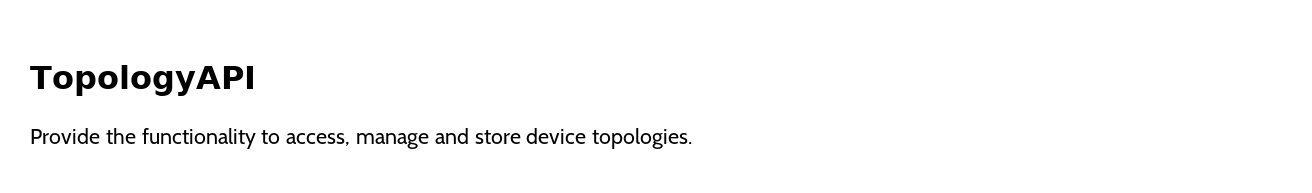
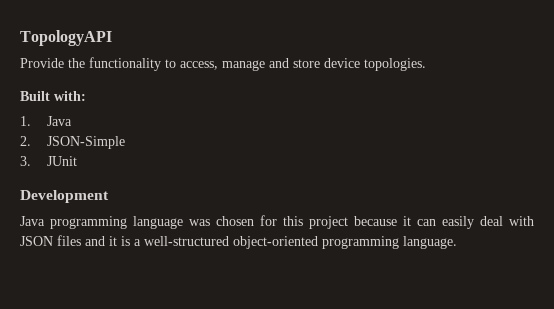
(693, 138) none -> [20,91,86,101] [20,116,72,126] [20,136,125,149] [20,156,77,166] [20,190,109,203] [20,215,534,229] [20,235,457,249] // Built with: // 1. Java // 2. JSON-Simple // 3. JUnit // Development // Java programming language was chosen for this project because it can easily deal with JSON files and it is a well-structured object-oriented programming language.

